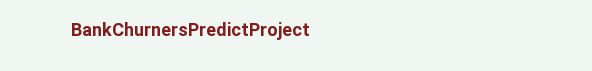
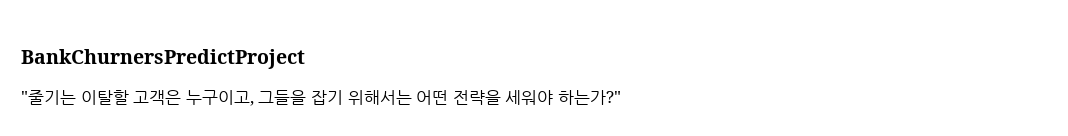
(310, 31) none -> [21,90,621,106] // "줄기는 이탈할 고객은 누구이고, 그들을 잡기 위해서는 어떤 전략을 세워야 하는가?"

